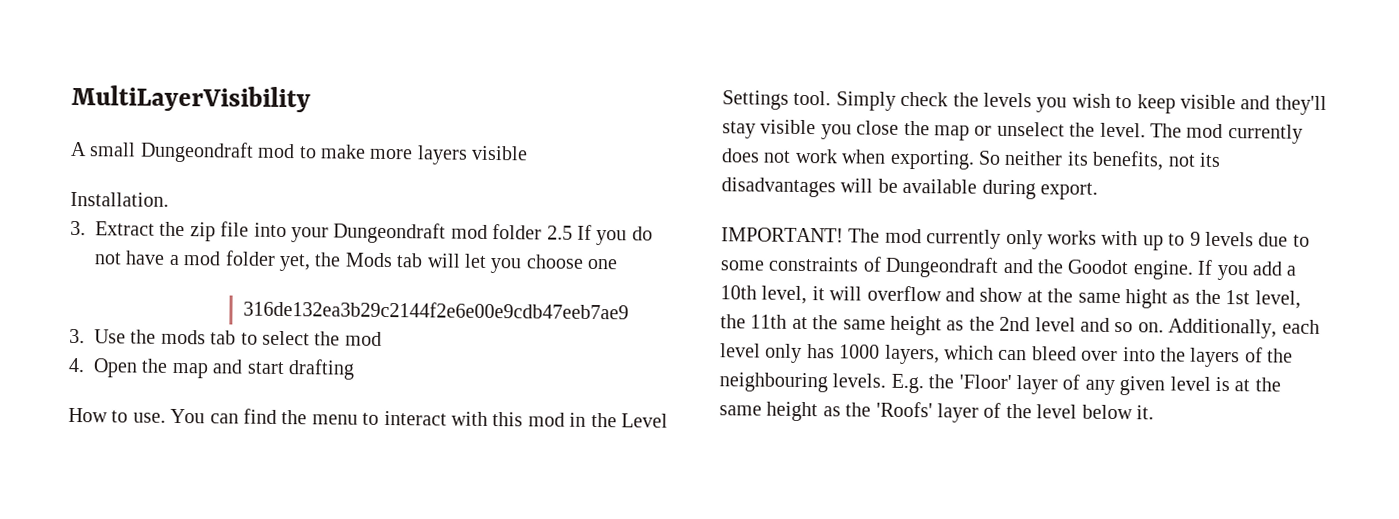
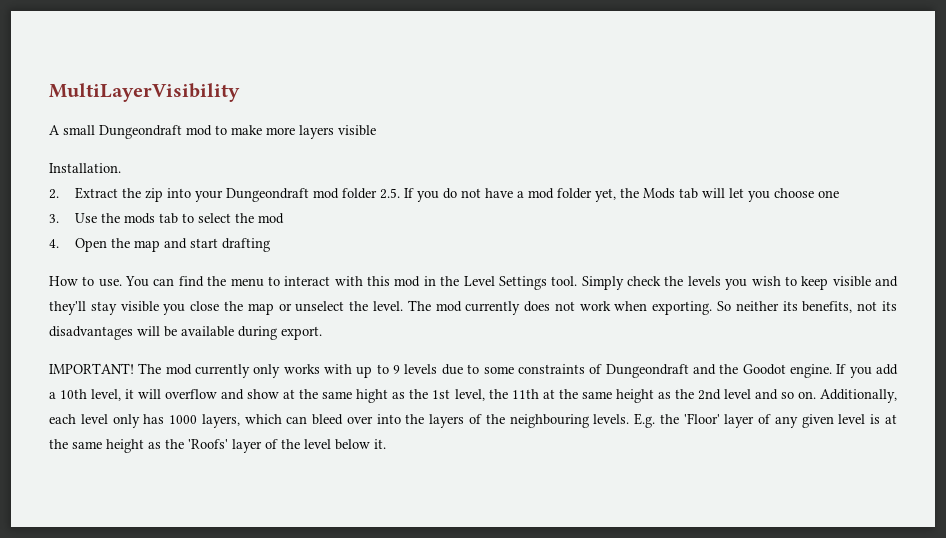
[70,220,86,236] 3. -> [49,189,59,199] 2.
[220,221,250,237] file -> (163, 195) none
[546,225,573,240] 2.5 -> [379,188,400,199] 2.5.
[242,300,629,320] // 316de132ea3b29c2144f2e6e00e9cdb47eeb7ae9 -> (839, 194) none

